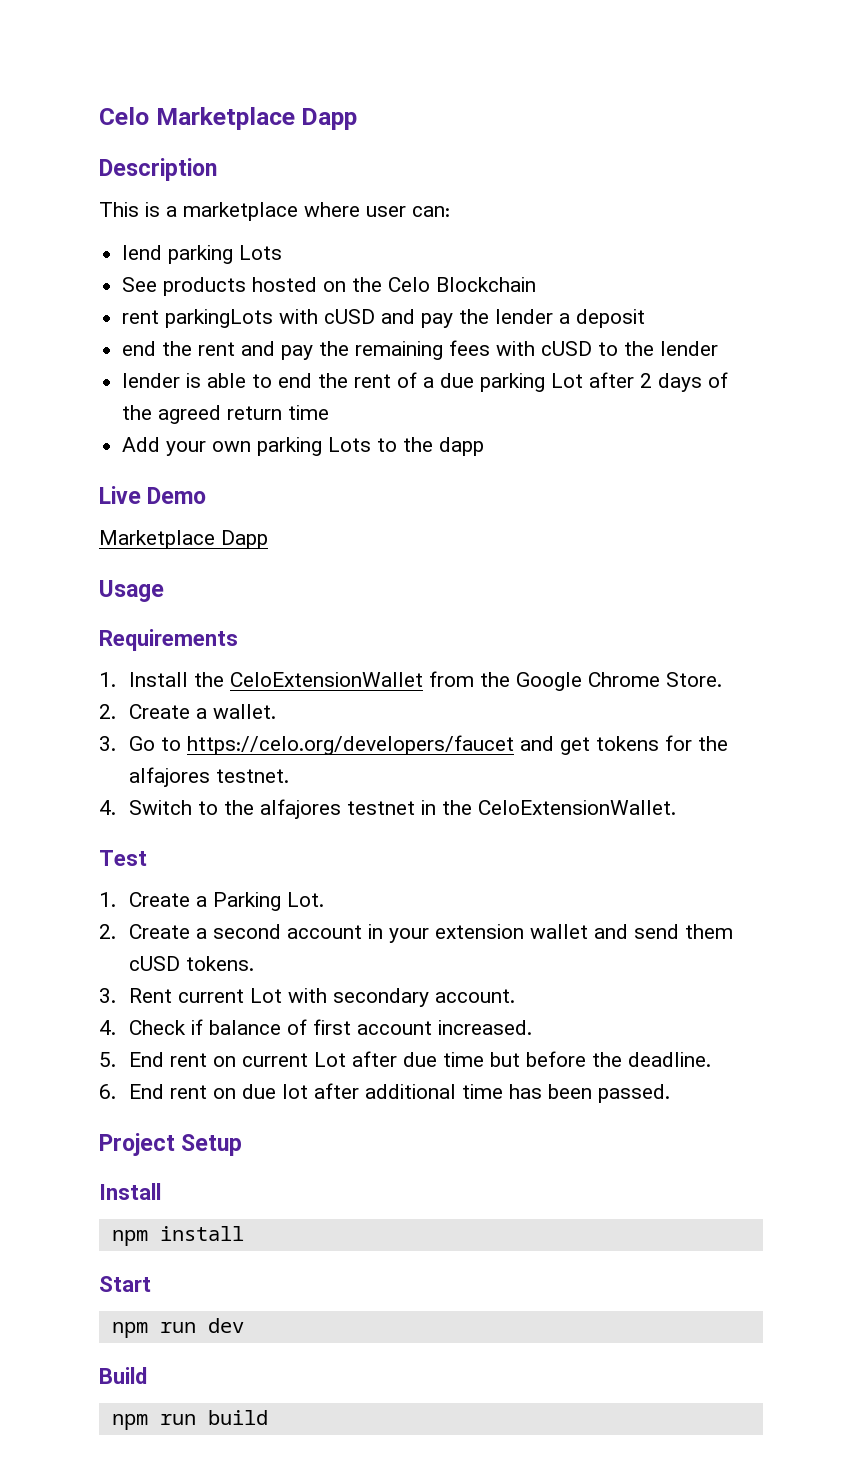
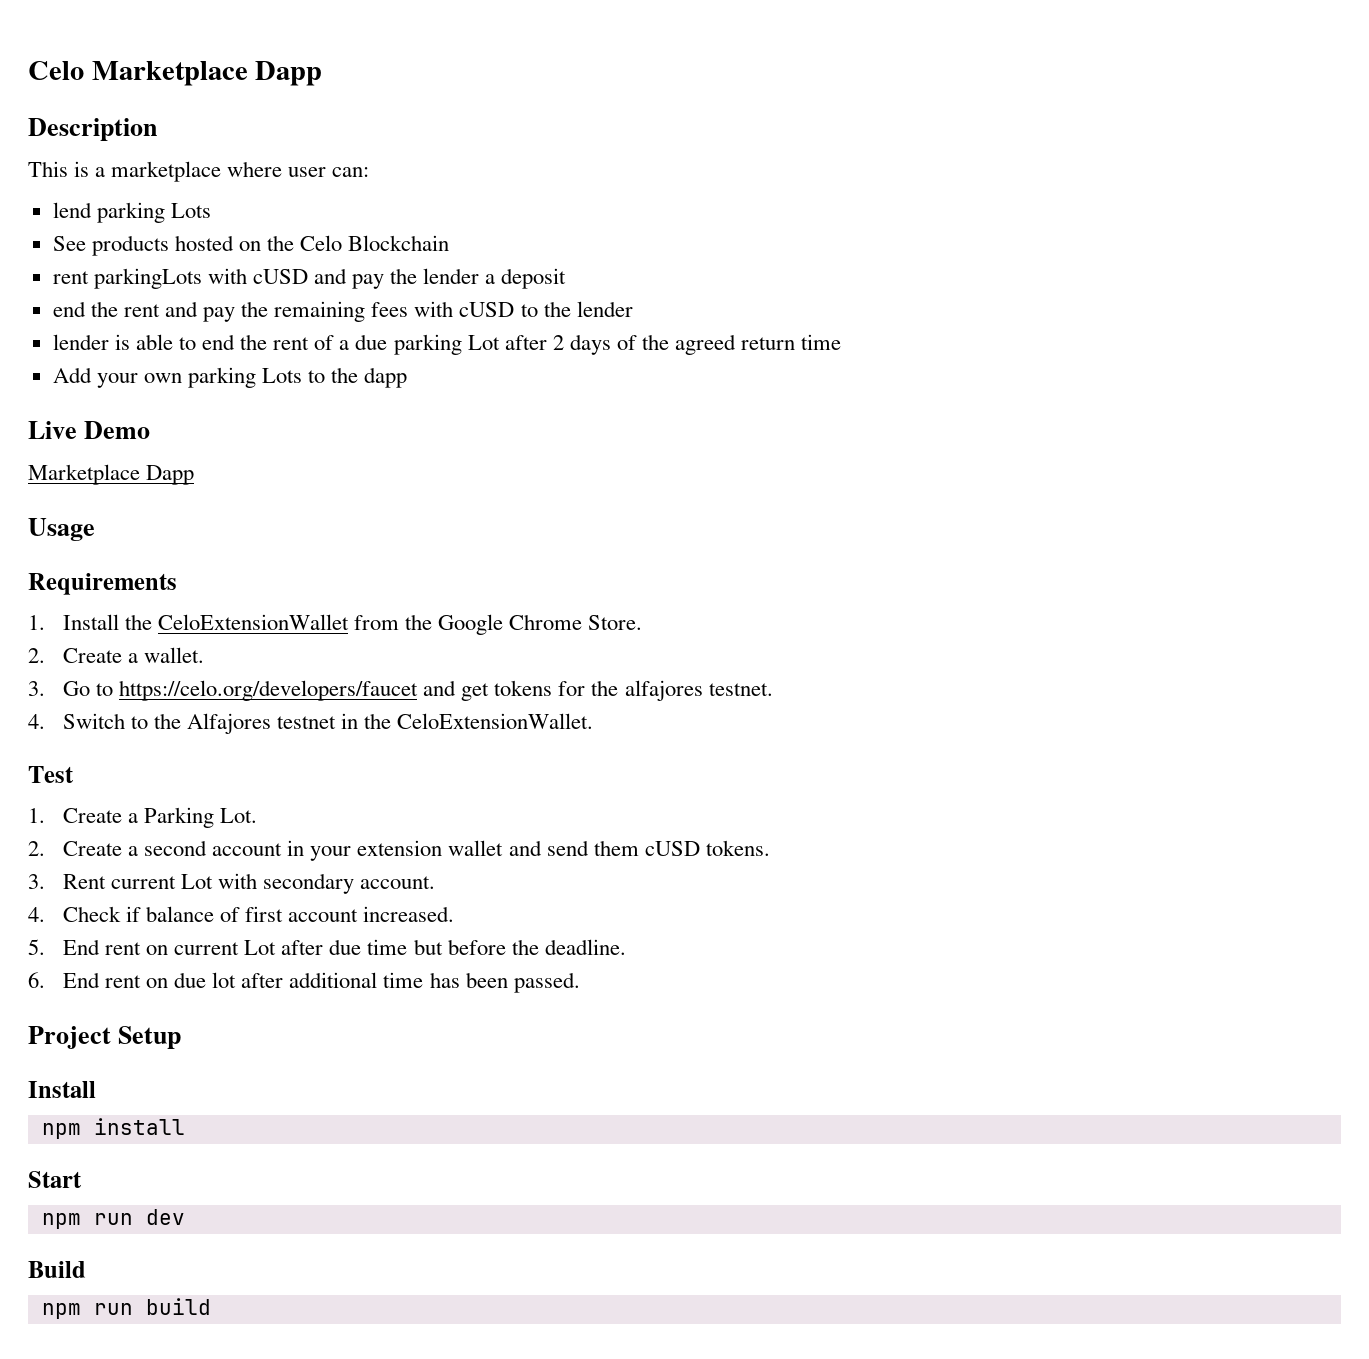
[260,799,342,819] alfajores -> [187,713,272,734] Alfajores

